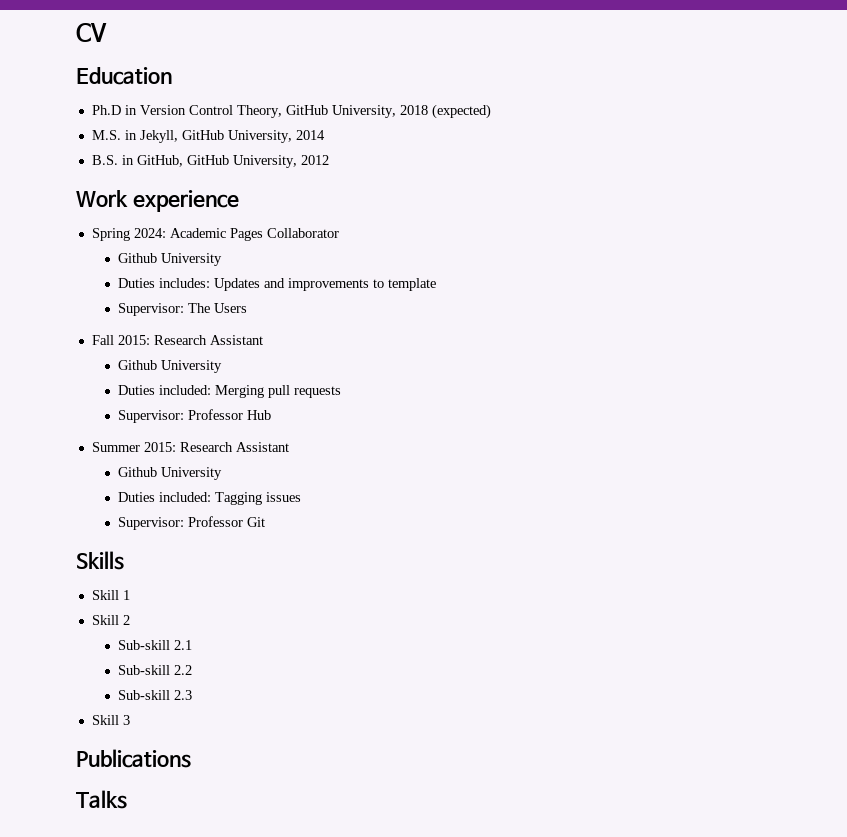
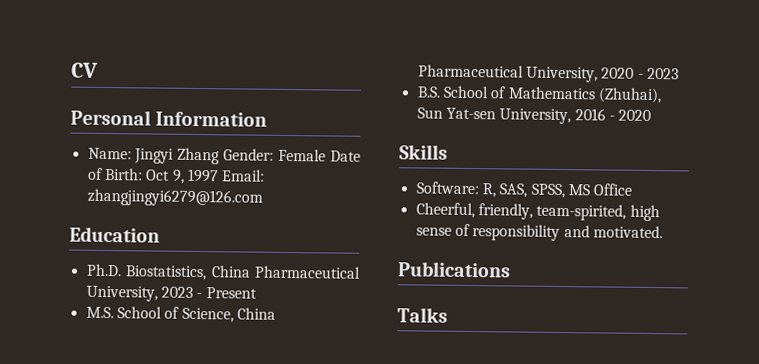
[76,67,172,85] [91,104,491,119] [91,130,325,143] [91,155,329,168] [76,190,239,212] [91,228,339,241] [117,253,222,266] [117,278,436,291] [117,303,247,316] [91,335,263,345] [117,360,222,373] [117,385,341,398] [117,409,271,423] [91,442,289,452] [117,467,222,480] [117,492,301,505] [117,516,265,530] [76,551,124,570] [91,590,130,600] [91,615,130,625] [117,640,192,650] [117,665,192,675] [117,690,192,700] [91,715,130,725] Education // Ph.D in Version Control Theory, GitHub University, 2018 (expected) // M.S. in Jekyll, GitHub University, 2014 // B.S. in GitHub, GitHub University, 2012 // Work experience // Spring 2024: Academic Pages Collaborator // Github University // Duties includes: Updates and improvements to template // Supervisor: The Users // Fall 2015: Research Assistant // Github University // Duties included: Merging pull requests // Supervisor: Professor Hub // Summer 2015: Research Assistant // Github University // Duties included: Tagging issues // Supervisor: Professor Git // Skills // Skill 1 // Skill 2 // Sub-skill 2.1 // Sub-skill 2.2 // Sub-skill 2.3 // Skill 3 -> [70,109,268,127] [87,147,361,165] [87,167,266,184] [86,188,263,207] [69,226,160,243] [85,263,361,281] [85,285,257,302] [85,306,276,323] [417,64,679,83] [416,85,662,104] [416,107,652,125] [399,144,448,160] [415,181,633,199] [415,202,660,222] [415,223,663,241] Personal Information // Name: Jingyi Zhang Gender: Female Date of Birth: Oct 9, 1997 Email: zhangjingyi6279@126.com // Education // Ph.D. Biostatistics, China Pharmaceutical University, 2023 - Present // M.S. School of Science, China Pharmaceutical University, 2020 - 2023 // B.S. School of Mathematics (Zhuhai), Sun Yat-sen University, 2016 - 2020 // Skills // Software: R, SAS, SPSS, MS Office // Cheerful, friendly, team-spirited, high sense of responsibility and motivated.

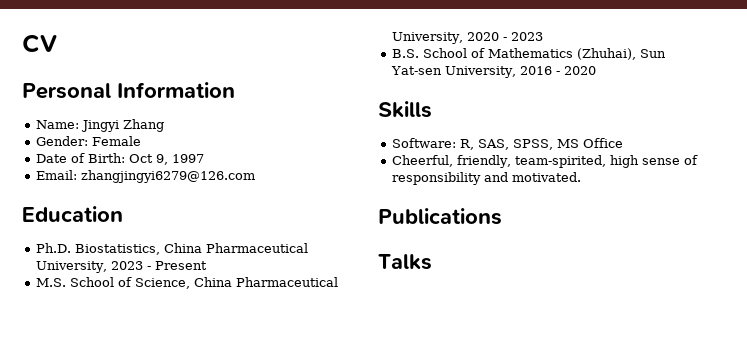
(221, 156) none -> (165, 125) //
(327, 155) none -> (142, 141) //
(219, 175) none -> (205, 158) //

